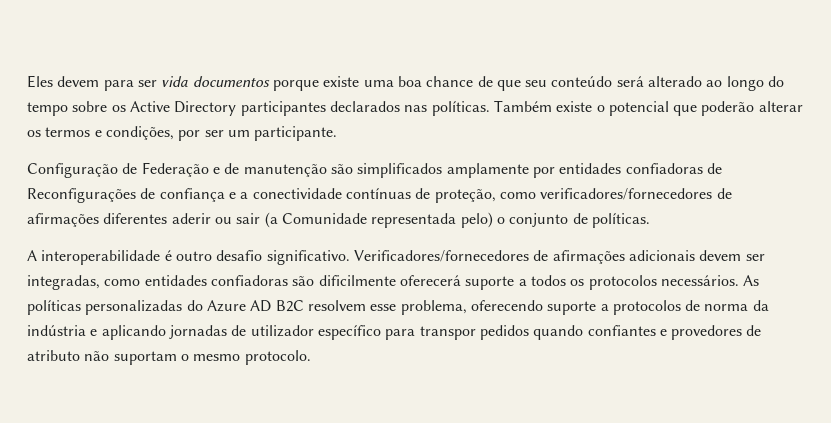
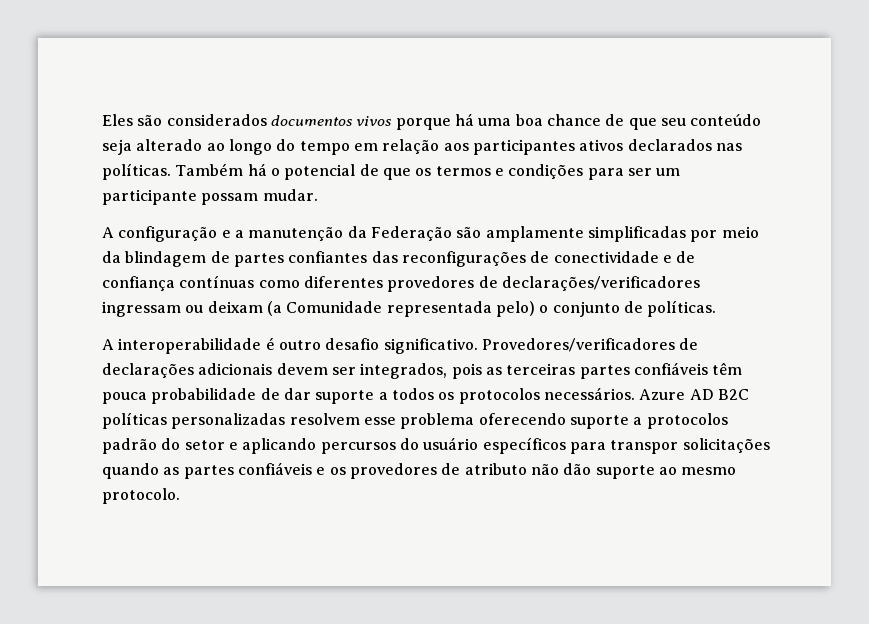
[57,76,360,91] devem para ser vida documentos porque existe -> [137,113,474,130] são considerados documentos vivos porque há
[616,76,644,87] será -> [102,139,132,155] seja
[72,101,326,116] sobre os Active Directory participantes -> [353,139,624,155] em relação aos participantes ativos
[556,101,593,112] existe -> [247,163,267,176] há
[673,101,803,116] [27,126,338,141] [27,162,722,178] [27,188,732,203] [27,213,261,227] que poderão alterar os termos e condições, por ser um participante. // Configuração de Federação e de manutenção são simplificados amplamente por entidades confiadoras de Reconfigurações de confiança e a conectividade contínuas de proteção, como verificadores/fornecedores de afirmações diferentes aderir ou sair -> [359,164,681,180] [102,189,318,205] [102,226,759,242] [102,251,696,267] [102,275,700,292] [102,301,263,317] de que os termos e condições para ser um participante possam mudar. // A configuração e a manutenção da Federação são amplamente simplificadas por meio da blindagem de partes confiantes das reconfigurações de conectividade e de confiança contínuas como diferentes provedores de declarações/verificadores ingressam ou deixam
[353,250,765,264] [27,275,461,290] Verificadores/fornecedores de afirmações adicionais devem ser integradas, como entidades confiadoras são dificilmente oferecerá -> [481,338,699,352] [102,362,743,379] [102,388,311,404] Provedores/verificadores de declarações adicionais devem ser integrados, pois as terceiras partes confiáveis têm pouca probabilidade de dar
[743,275,760,286] [27,300,203,315] As políticas personalizadas do -> (635, 393) none
(304, 306) none -> [102,412,286,429] políticas personalizadas
[400,300,467,315] problema, -> [400,413,475,429] problema
[685,300,769,311] [27,325,667,340] de norma da indústria e aplicando jornadas de utilizador específico para transpor pedidos quando confiantes e -> [102,437,770,454] [102,462,346,479] padrão do setor e aplicando percursos do usuário específicos para transpor solicitações quando as partes confiáveis e os
[113,351,189,365] suportam o -> [563,463,677,479] dão suporte ao

